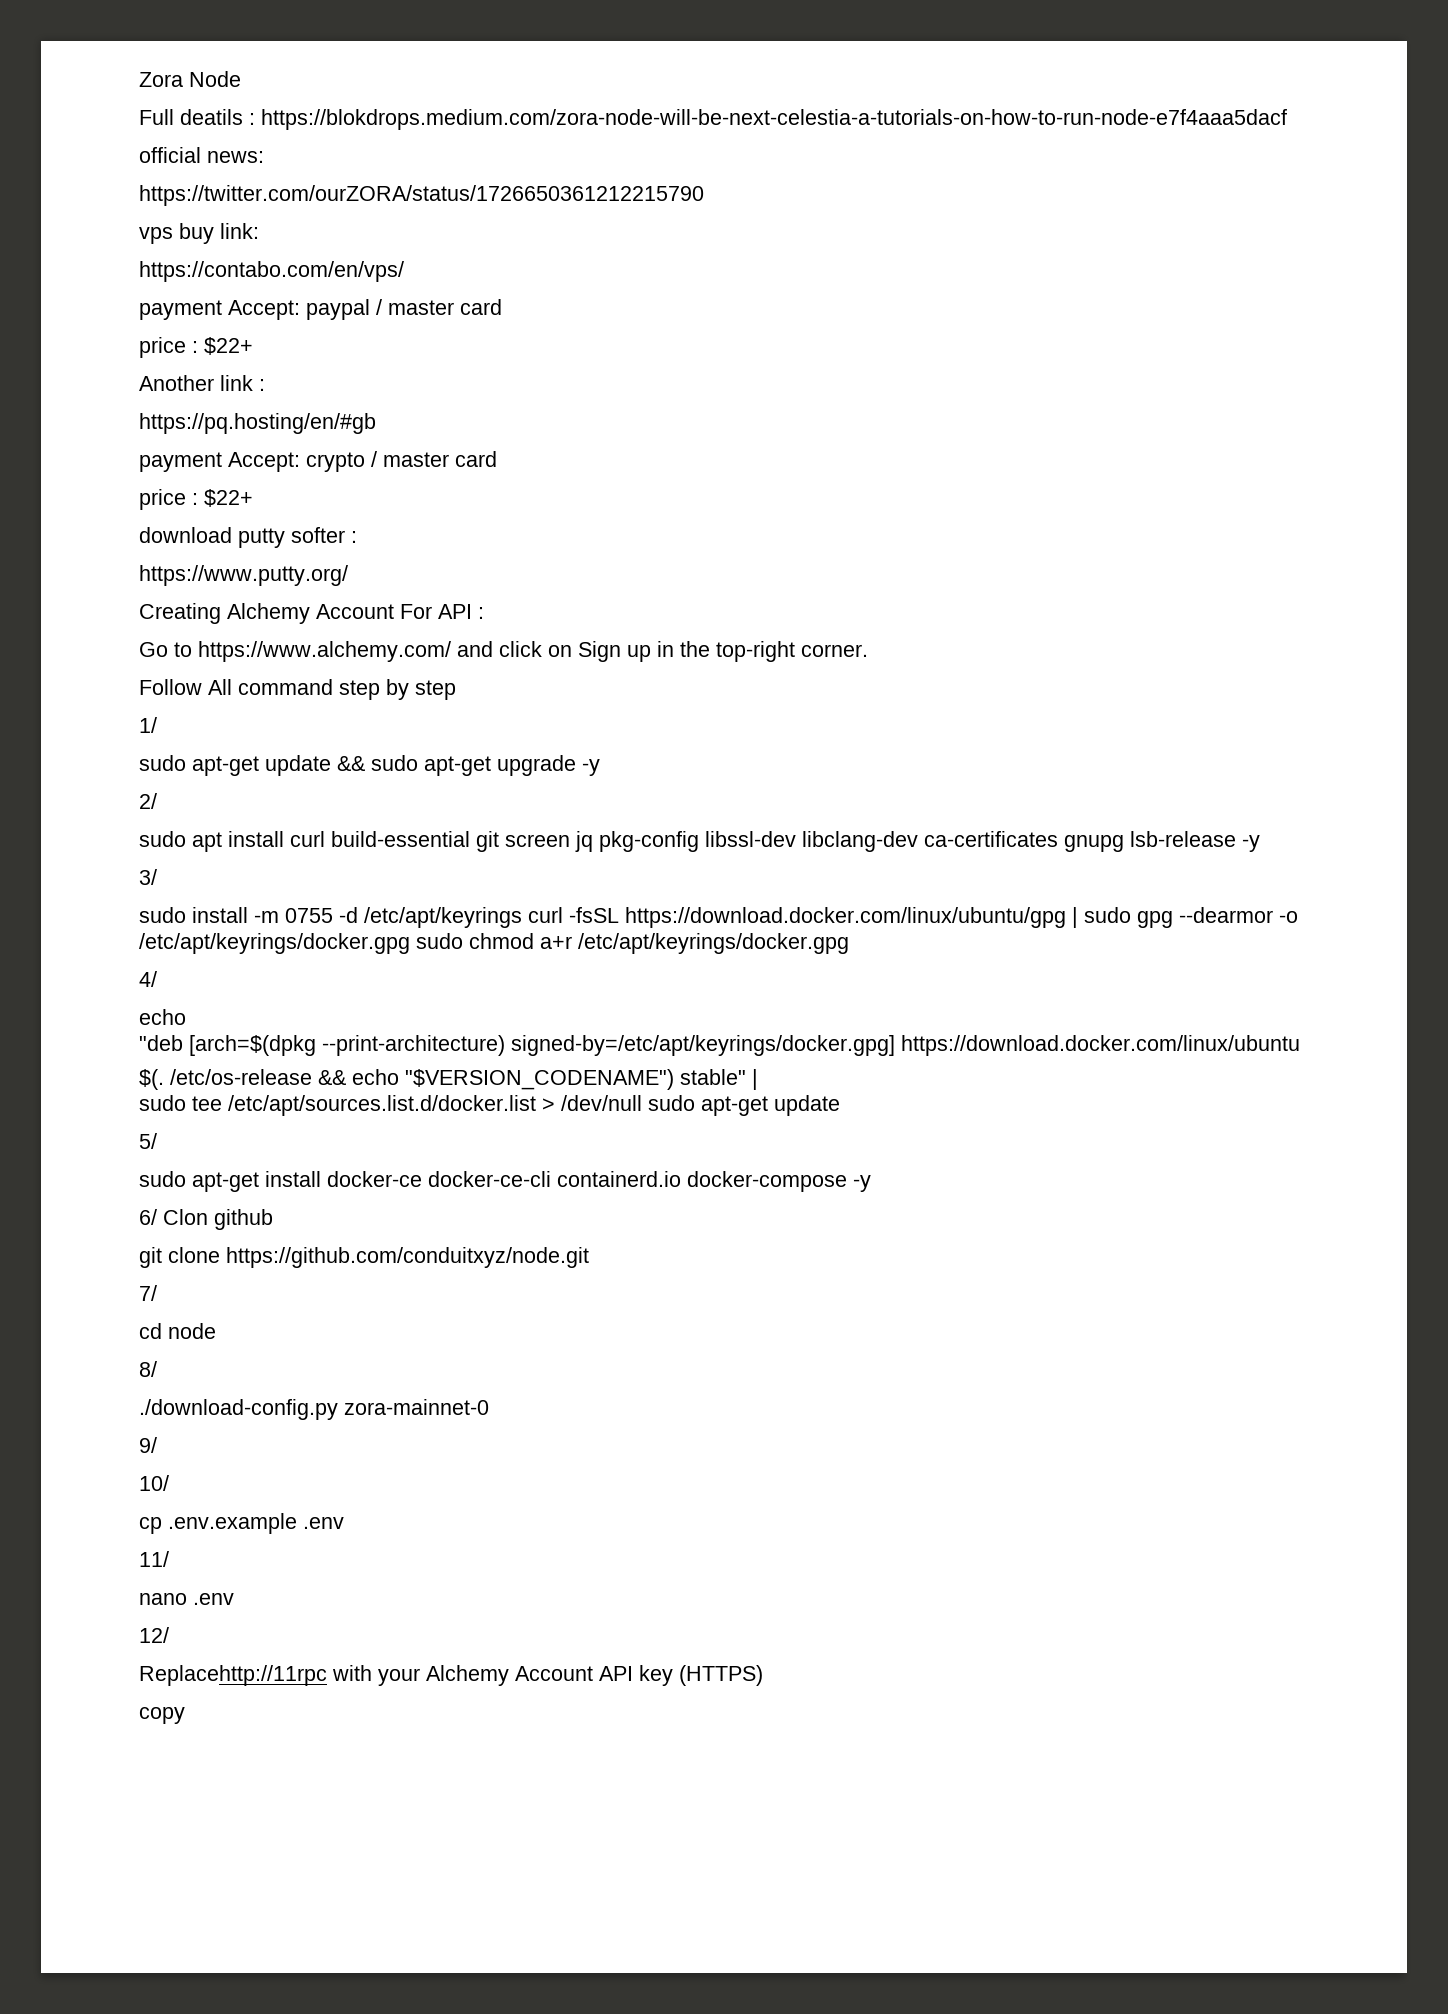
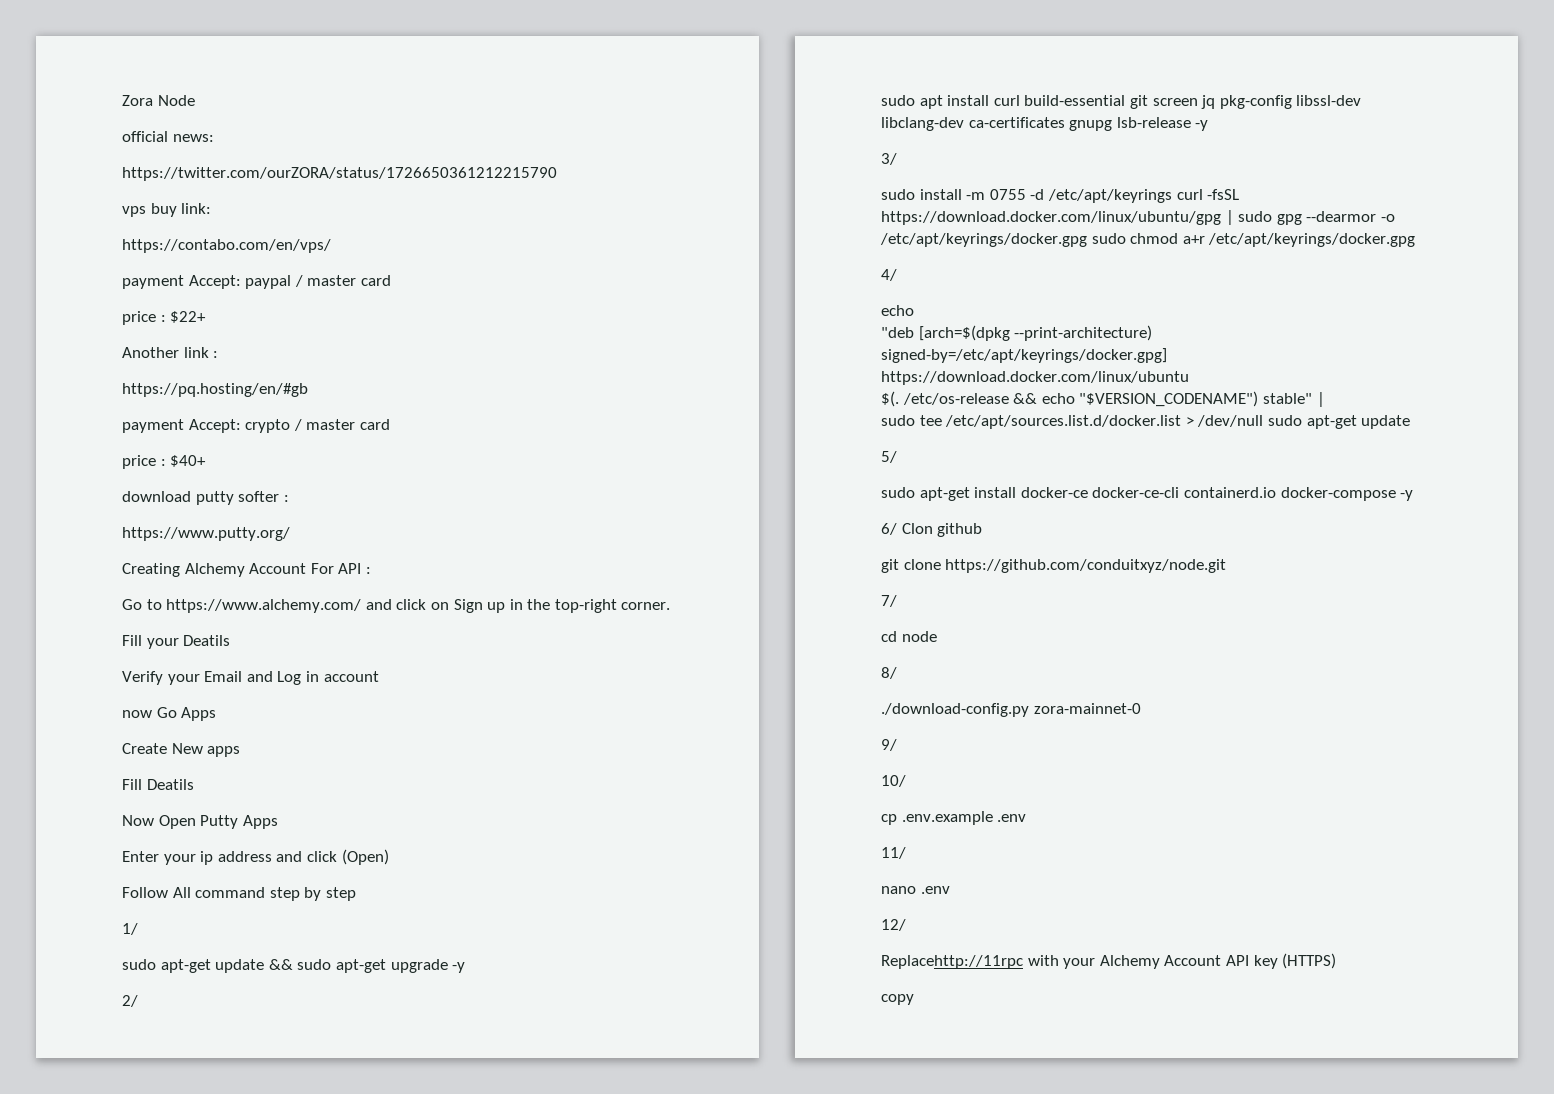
[139,109,1287,130] // Full deatils : https://blokdrops.medium.com/zora-node-will-be-next-celestia-a-tutorials-on-how-to-run-node-e7f4aaa5dacf -> (195, 100) none
[204,489,253,507] $22+ -> [170,455,207,467] $40+
(868, 650) none -> [122,635,231,649] [122,671,379,685] [122,707,217,721] [122,743,241,757] [122,779,194,790] [122,815,278,829] [122,849,389,865] // Fill your Deatils // Verify your Email and Log in account // now Go Apps // Create New apps // Fill Deatils // Now Open Putty Apps // Enter your ip address and click (Open)

